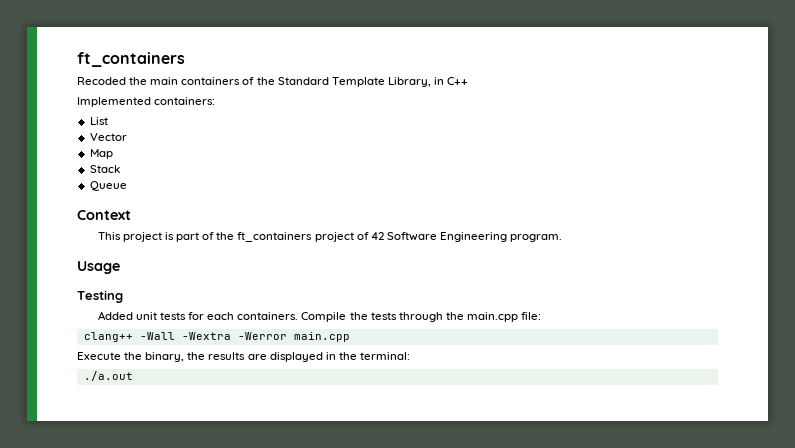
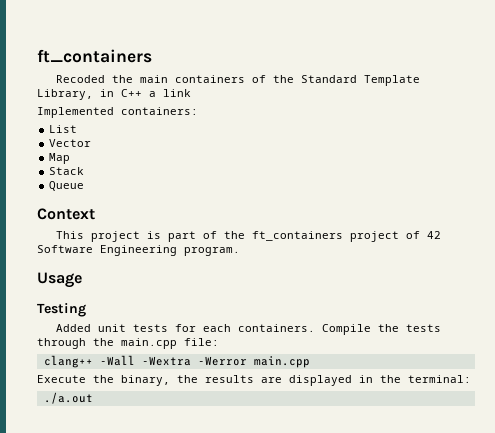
(469, 81) none -> [149,89,191,97] a link

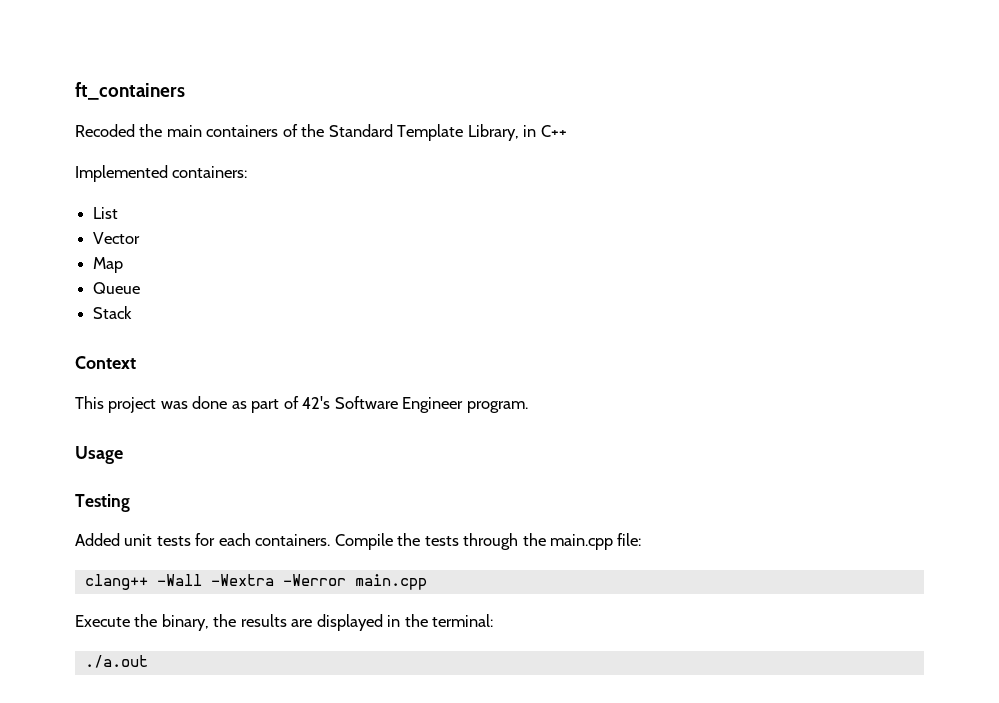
[149,89,191,97] a link -> (567, 131) none
(71, 158) none -> [93,282,141,294] // Queue
[49,181,85,191] // Queue -> (133, 312) none
[147,231,442,242] [37,245,177,256] is part of the ft_containers project of 42 Software Engineering -> [160,396,464,413] was done as part of 42's Software Engineer

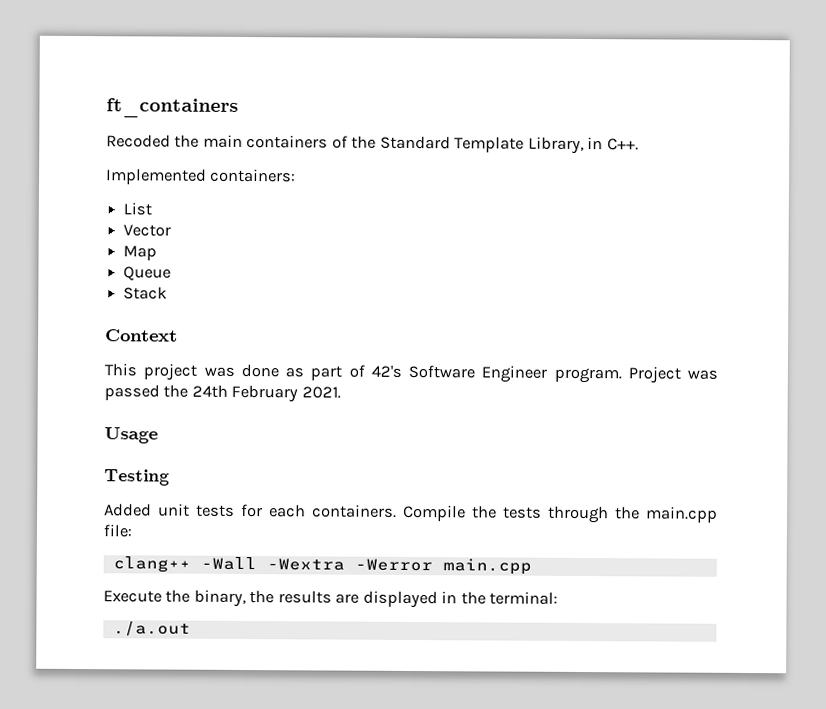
[540,125,567,137] C++ -> [606,138,639,151] C++.
(528, 407) none -> [627,366,718,384] [104,384,341,403] Project was passed the 24th February 2021.

